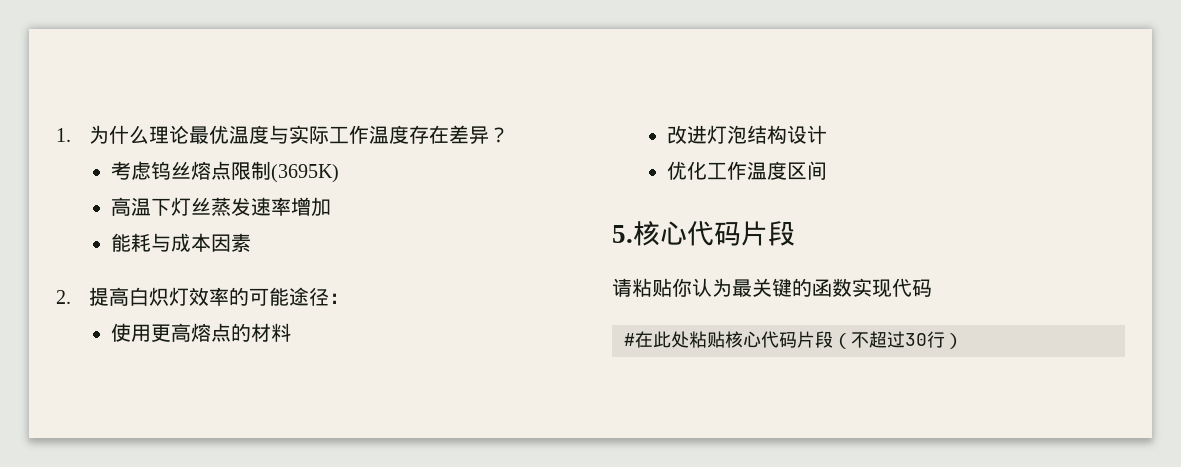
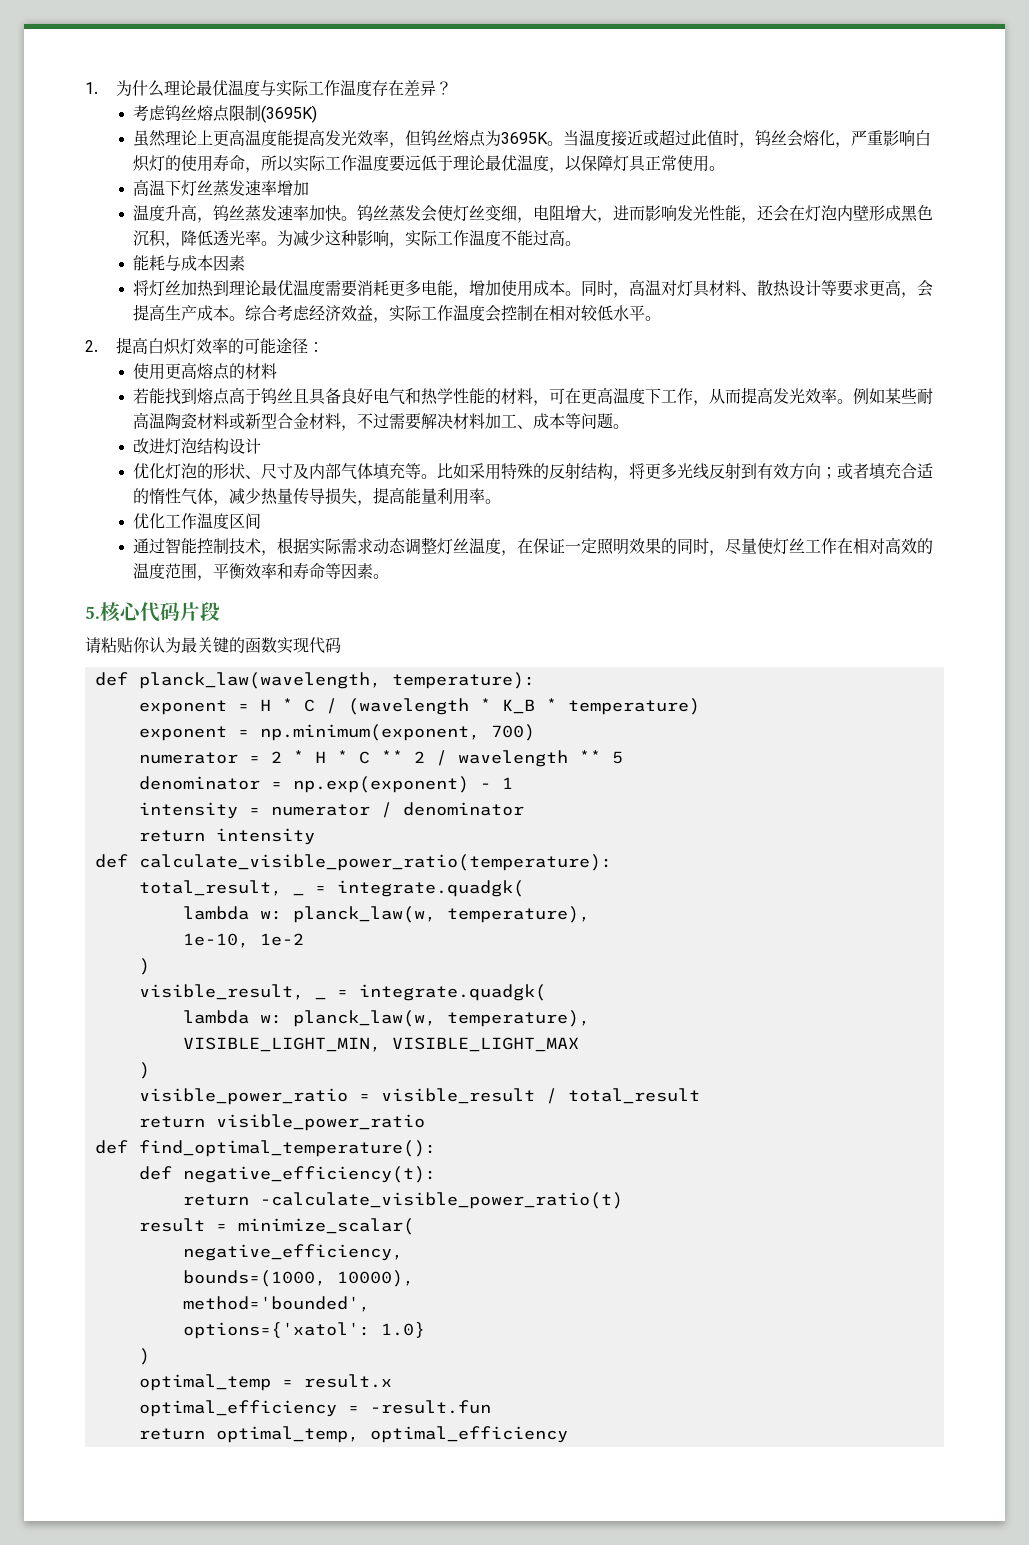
(339, 173) none -> [133,129,932,148] [133,155,726,173] // 虽然理论上更高温度能提高发光效率，但钨丝熔点为3695K。当温度接近或超过此值时，钨丝会熔化，严重影响白炽灯的使用寿命，所以实际工作温度要远低于理论最优温度，以保障灯具正常使用。
[110,233,251,252] 能耗与成本因素 -> [133,204,934,223] [133,229,582,248] [133,255,246,271] [133,279,934,298] [133,304,662,323] 温度升高，钨丝蒸发速率加快。钨丝蒸发会使灯丝变细，电阻增大，进而影响发光性能，还会在灯泡内壁形成黑色沉积，降低透光率。为减少这种影响，实际工作温度不能过高。 // 能耗与成本因素 // 将灯丝加热到理论最优温度需要消耗更多电能，增加使用成本。同时，高温对灯具材料、散热设计等要求更高，会提高生产成本。综合考虑经济效益，实际工作温度会控制在相对较低水平。
[666,125,827,144] [666,161,827,180] 改进灯泡结构设计 // 优化工作温度区间 -> [133,387,934,406] [133,412,630,431] [133,438,262,454] [133,463,934,481] [133,487,502,506] [133,513,262,529] [133,537,934,556] [133,563,390,581] 若能找到熔点高于钨丝且具备良好电气和热学性能的材料，可在更高温度下工作，从而提高发光效率。例如某些耐高温陶瓷材料或新型合金材料，不过需要解决材料加工、成本等问题。 // 改进灯泡结构设计 // 优化灯泡的形状、尺寸及内部气体填充等。比如采用特殊的反射结构，将更多光线反射到有效方向；或者填充合适的惰性气体，减少热量传导损失，提高能量利用率。 // 优化工作温度区间 // 通过智能控制技术，根据实际需求动态调整灯丝温度，在保证一定照明效果的同时，尽量使灯丝工作在相对高效的温度范围，平衡效率和寿命等因素。
[624,331,963,349] #在此处粘贴核心代码片段（不超过30行） -> [94,672,535,689] [138,698,700,715] [138,724,535,741] [138,750,623,767] [138,776,513,793] [138,802,524,819] [138,828,315,845] [94,854,612,871] [138,880,304,896] [314,880,524,897] [182,906,590,923] [182,933,304,948] [138,958,150,975] [138,984,326,1000] [336,984,546,1001] [182,1010,590,1027] [182,1037,579,1052] [138,1062,150,1079] [138,1088,700,1105] [138,1114,425,1131] [94,1140,436,1157] [138,1166,436,1183] [182,1192,623,1209] [138,1218,414,1235] [182,1244,403,1261] [182,1270,414,1287] [182,1296,370,1312] [182,1322,425,1339] [138,1348,150,1365] [138,1374,392,1391] [138,1400,491,1417] [138,1426,568,1443] def planck_law(wavelength, temperature): // exponent = H * C / (wavelength * K_B * temperature) // exponent = np.minimum(exponent, 700) // numerator = 2 * H * C ** 2 / wavelength ** 5 // denominator = np.exp(exponent) - 1 // intensity = numerator / denominator // return intensity // def calculate_visible_power_ratio(temperature): // total_result, _ = integrate.quadgk( // lambda w: planck_law(w, temperature), // 1e-10, 1e-2 // ) // visible_result, _ = integrate.quadgk( // lambda w: planck_law(w, temperature), // VISIBLE_LIGHT_MIN, VISIBLE_LIGHT_MAX // ) // visible_power_ratio = visible_result / total_result // return visible_power_ratio // def find_optimal_temperature(): // def negative_efficiency(t): // return -calculate_visible_power_ratio(t) // result = minimize_scalar( // negative_efficiency, // bounds=(1000, 10000), // method='bounded', // options={'xatol': 1.0} // ) // optimal_temp = result.x // optimal_efficiency = -result.fun // return optimal_temp, optimal_efficiency

